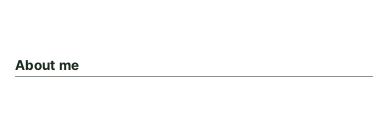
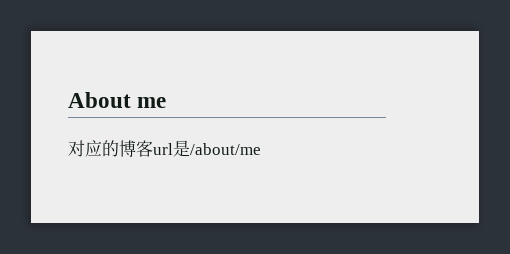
(79, 66) none -> [68,140,261,157] // 对应的博客url是/about/me

